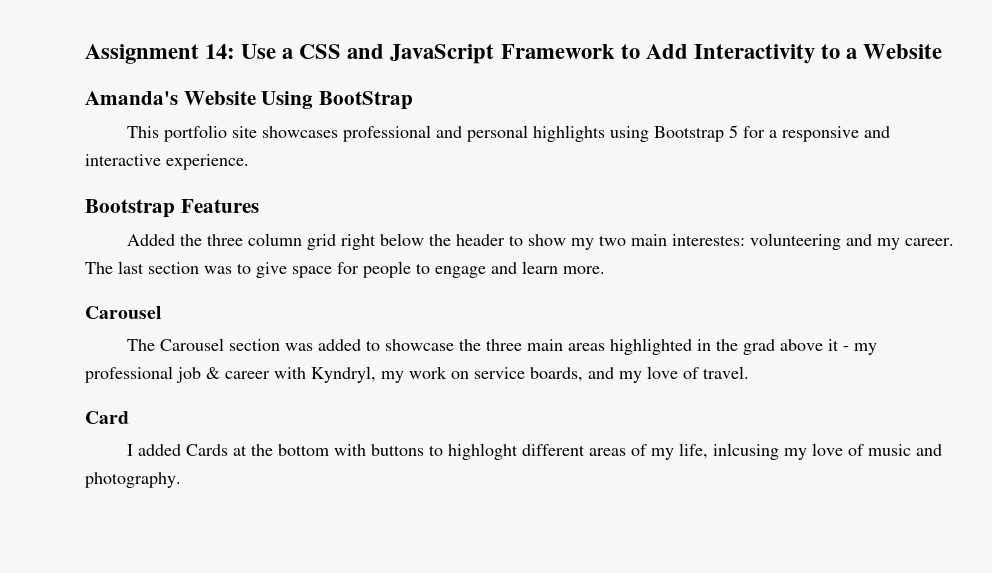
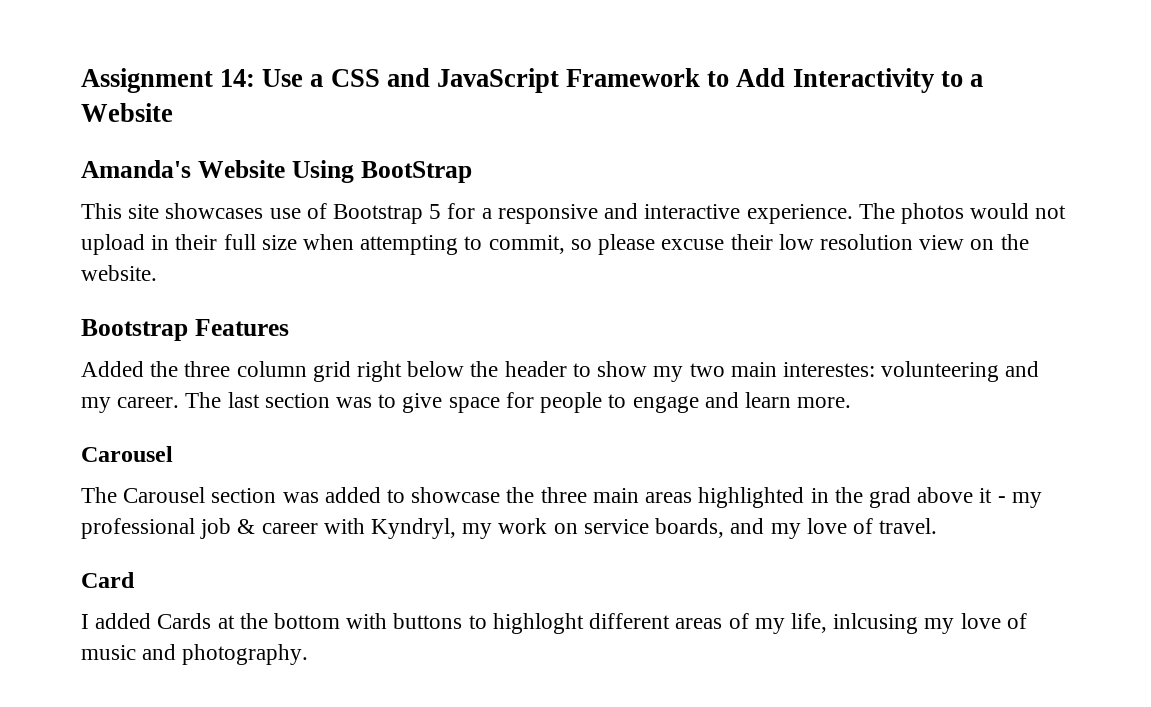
[163,125,227,142] portfolio -> (122, 211) none
[342,125,649,142] professional and personal highlights using -> [269,203,327,219] use of
(249, 162) none -> [858,203,1067,224] [81,234,1029,255] [81,265,157,281] The photos would not upload in their full size when attempting to commit, so please excuse their low resolution view on the website.

